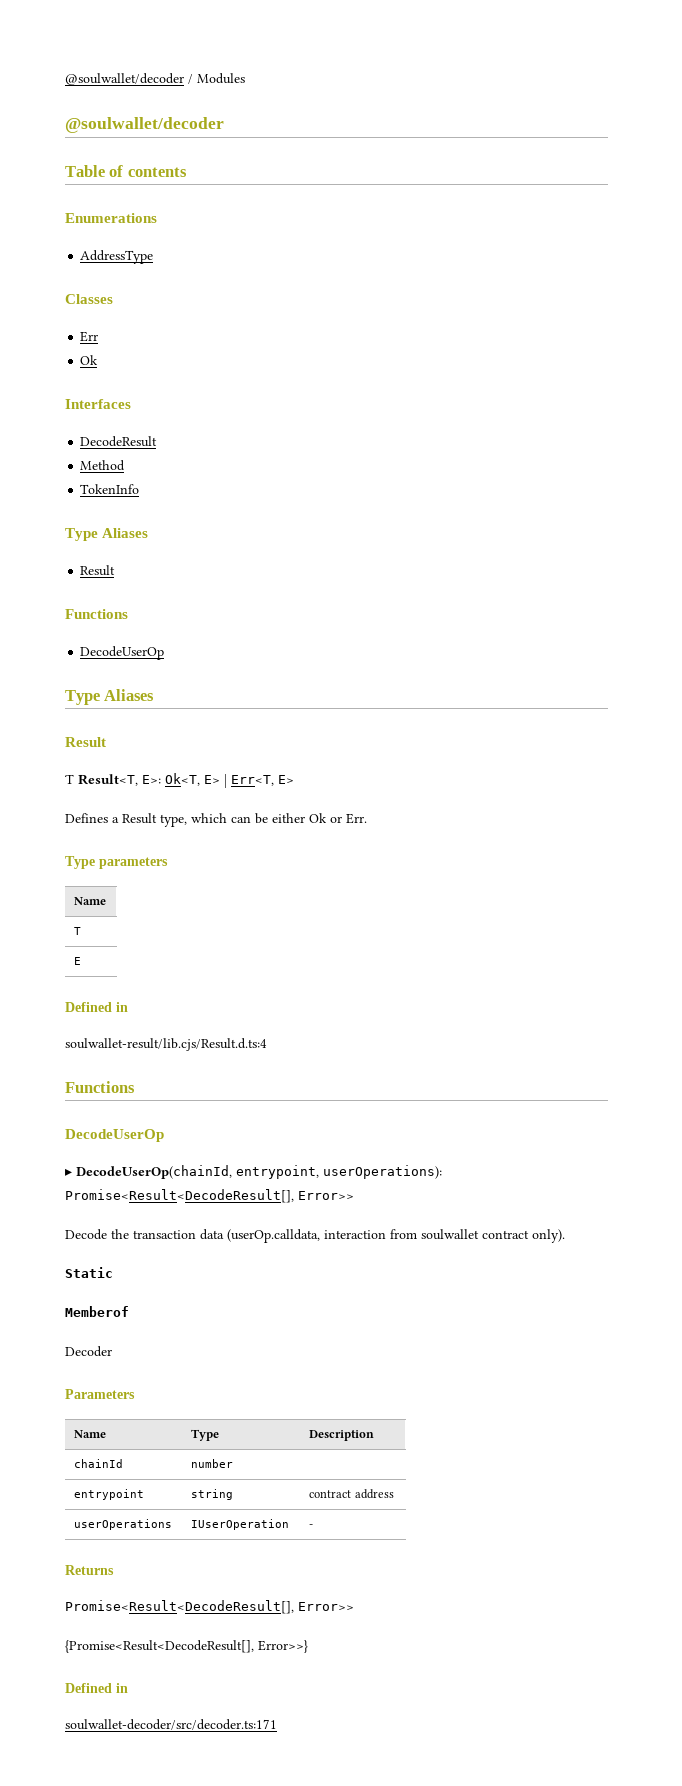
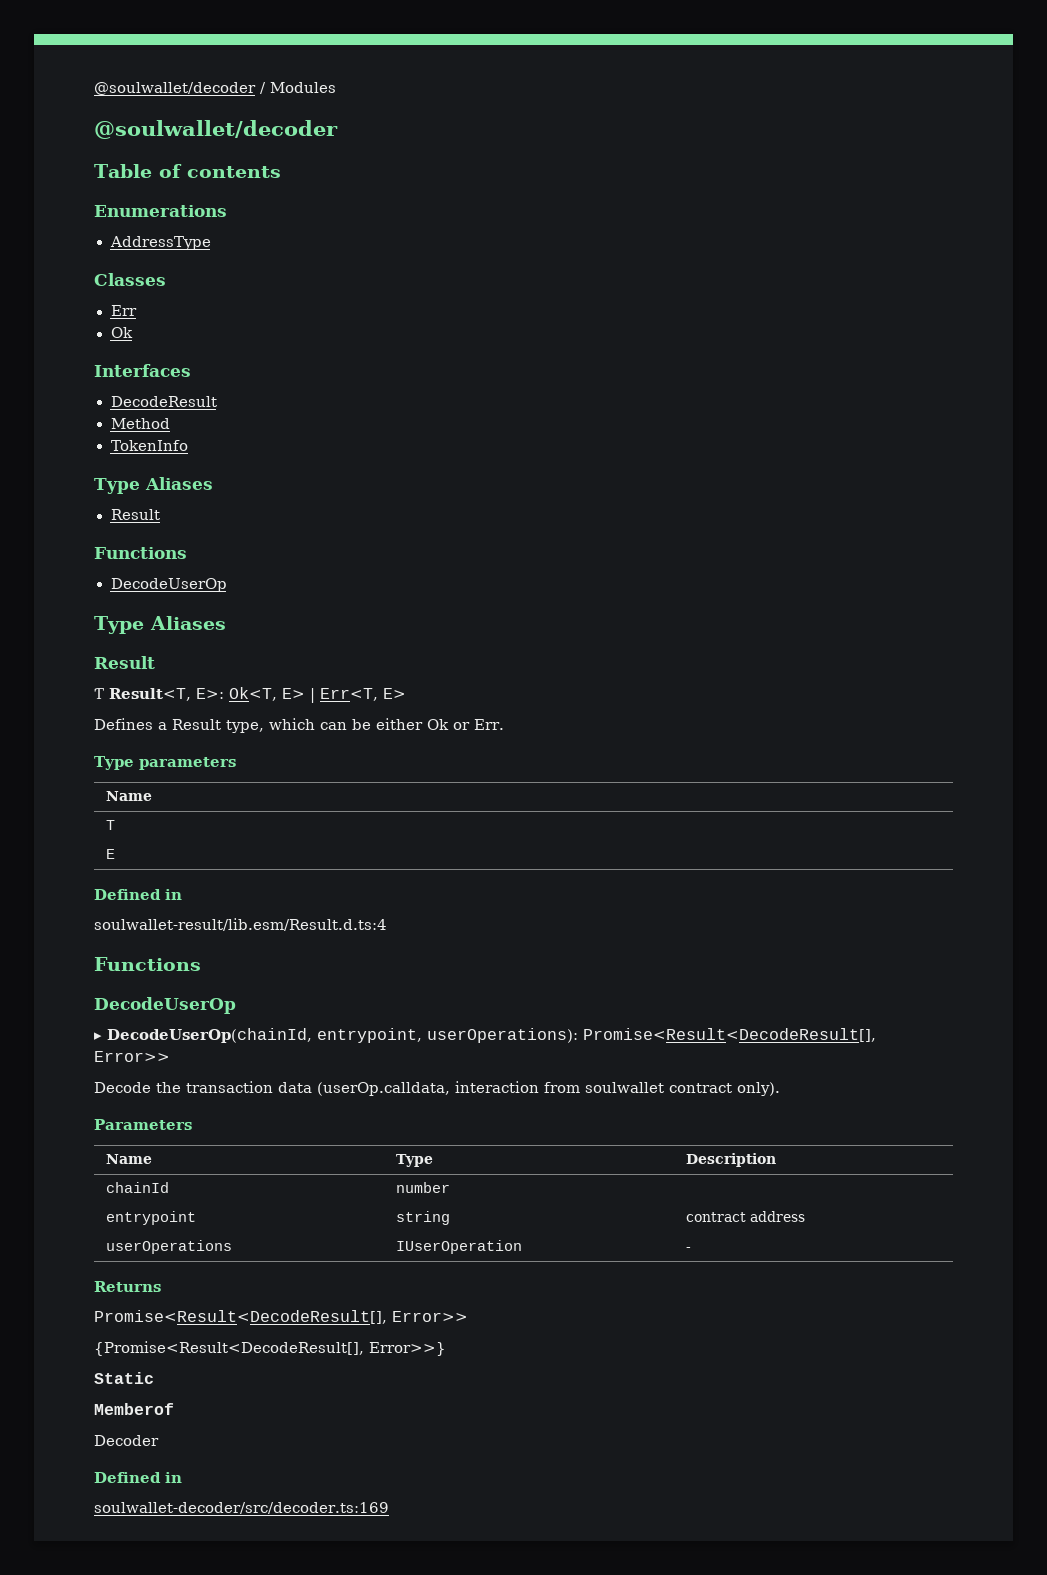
[65,1038,267,1051] soulwallet-result/lib.cjs/Result.d.ts:4 -> [94,918,387,931] soulwallet-result/lib.esm/Result.d.ts:4
[65,1267,113,1278] [65,1306,129,1317] [65,1346,112,1357] // Static // Memberof // Decoder -> (780, 1089) none
[65,1683,128,1693] [65,1719,277,1730] // Defined in // soulwallet-decoder/src/decoder.ts:171 -> [94,1372,154,1384] [94,1403,174,1415] [94,1435,159,1446] [94,1472,182,1483] [94,1502,389,1514] // Static // Memberof // Decoder // Defined in // soulwallet-decoder/src/decoder.ts:169

